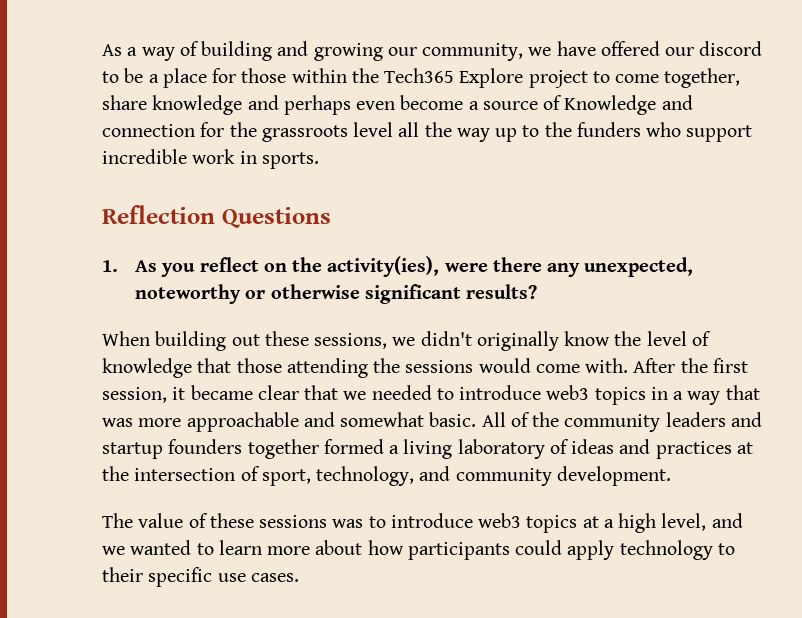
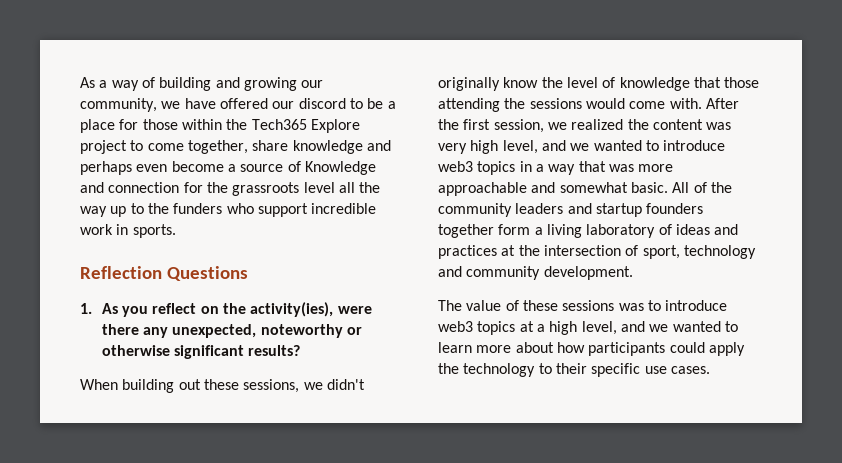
[172,385,432,400] it became clear that we needed -> [547,119,732,130] [438,140,642,154] we realized the content was very high level, and we wanted
[323,439,384,454] formed -> [498,224,531,235] form
[316,466,415,486] technology, -> [683,245,756,259] technology
(615, 550) none -> [438,363,459,374] the

